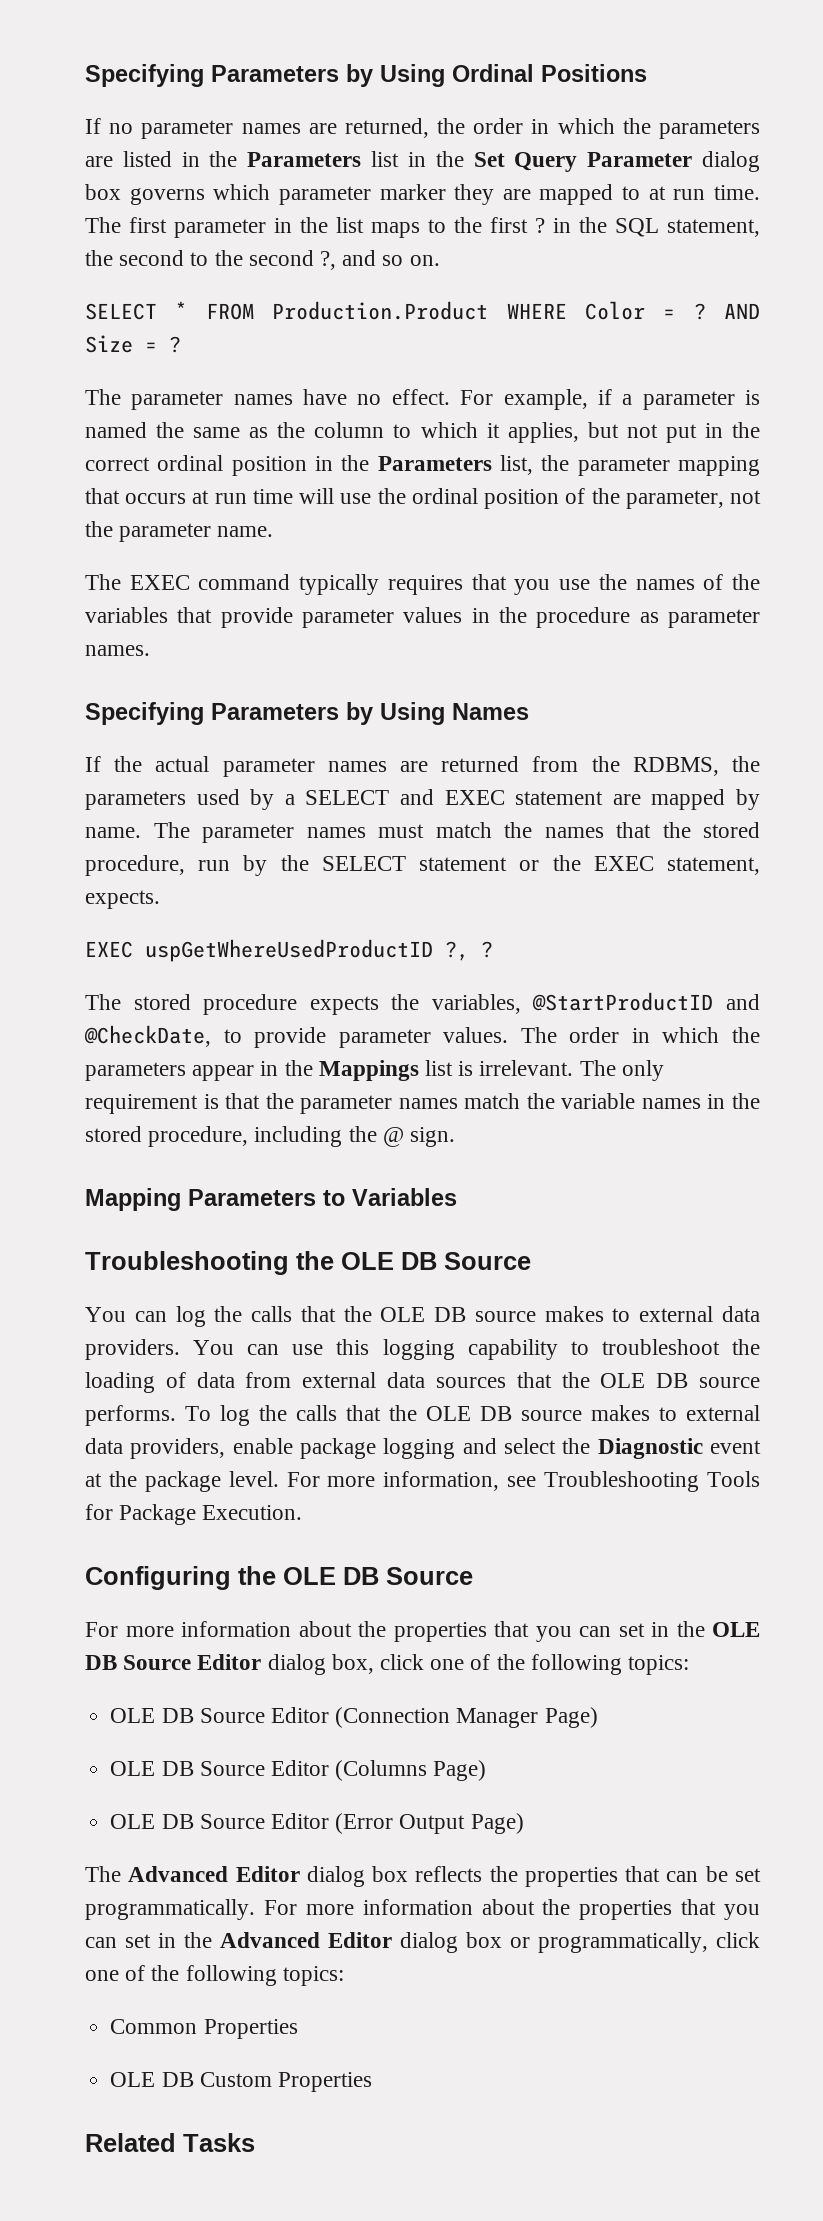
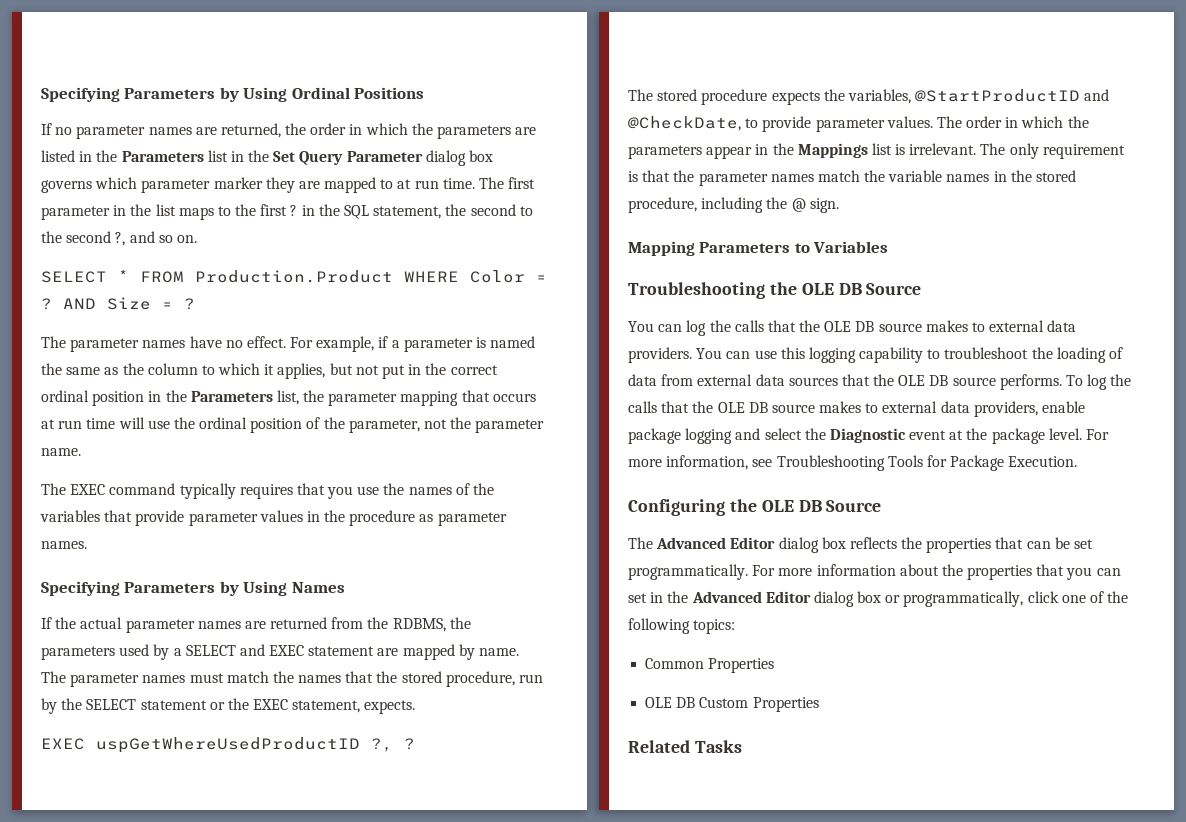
[85,1621,760,1642] [85,1654,690,1675] [110,1707,598,1728] [110,1760,487,1781] [110,1813,524,1834] // For more information about the properties that you can set in the OLE DB Source Editor dialog box, click one of the following topics: // OLE DB Source Editor (Connection Manager Page) // OLE DB Source Editor (Columns Page) // OLE DB Source Editor (Error Output Page) -> (882, 506) none

